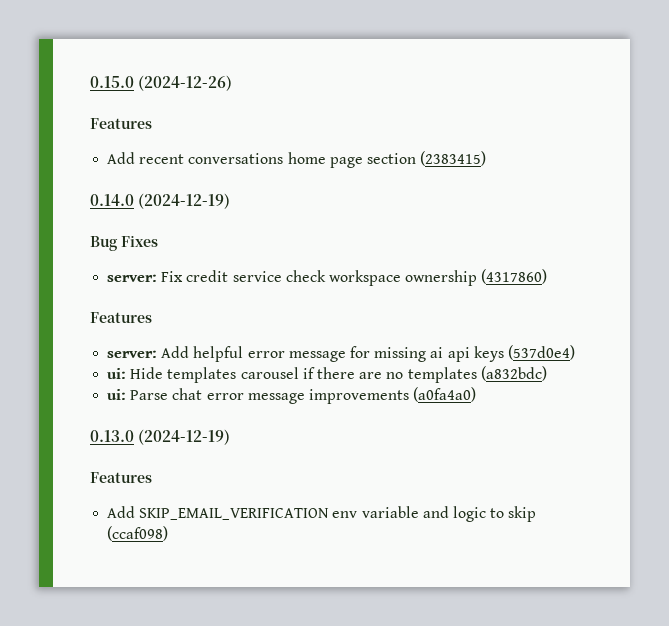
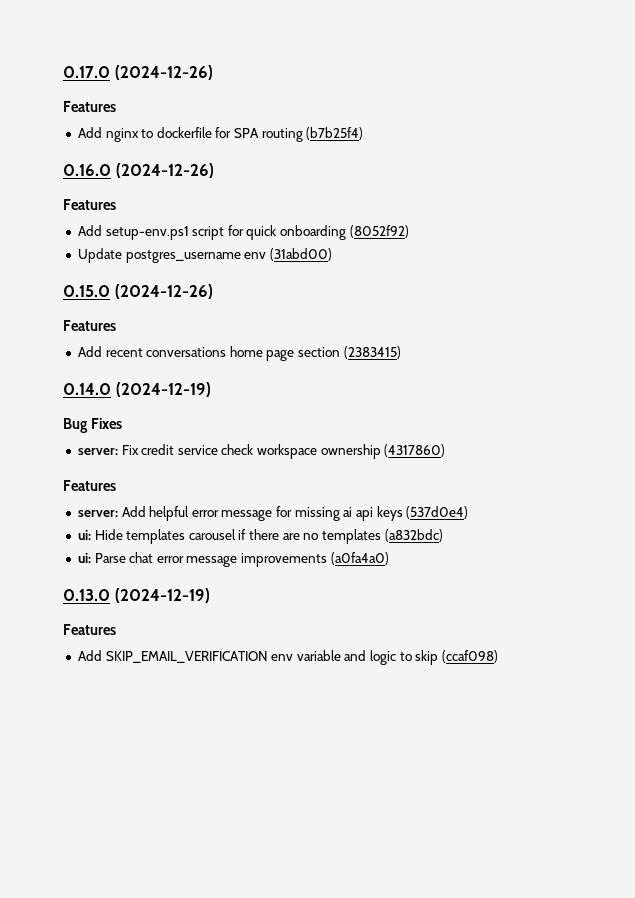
(90, 82) none -> [63,65,213,80] [63,101,116,112] [77,127,364,142] [63,163,214,178] [63,199,116,210] [77,225,409,240] [77,248,332,263] 0.17.0 (2024-12-26) // Features // Add nginx to dockerfile for SPA routing (b7b25f4) // 0.16.0 (2024-12-26) // Features // Add setup-env.ps1 script for quick onboarding (8052f92) // Update postgres_username env (31abd00) //

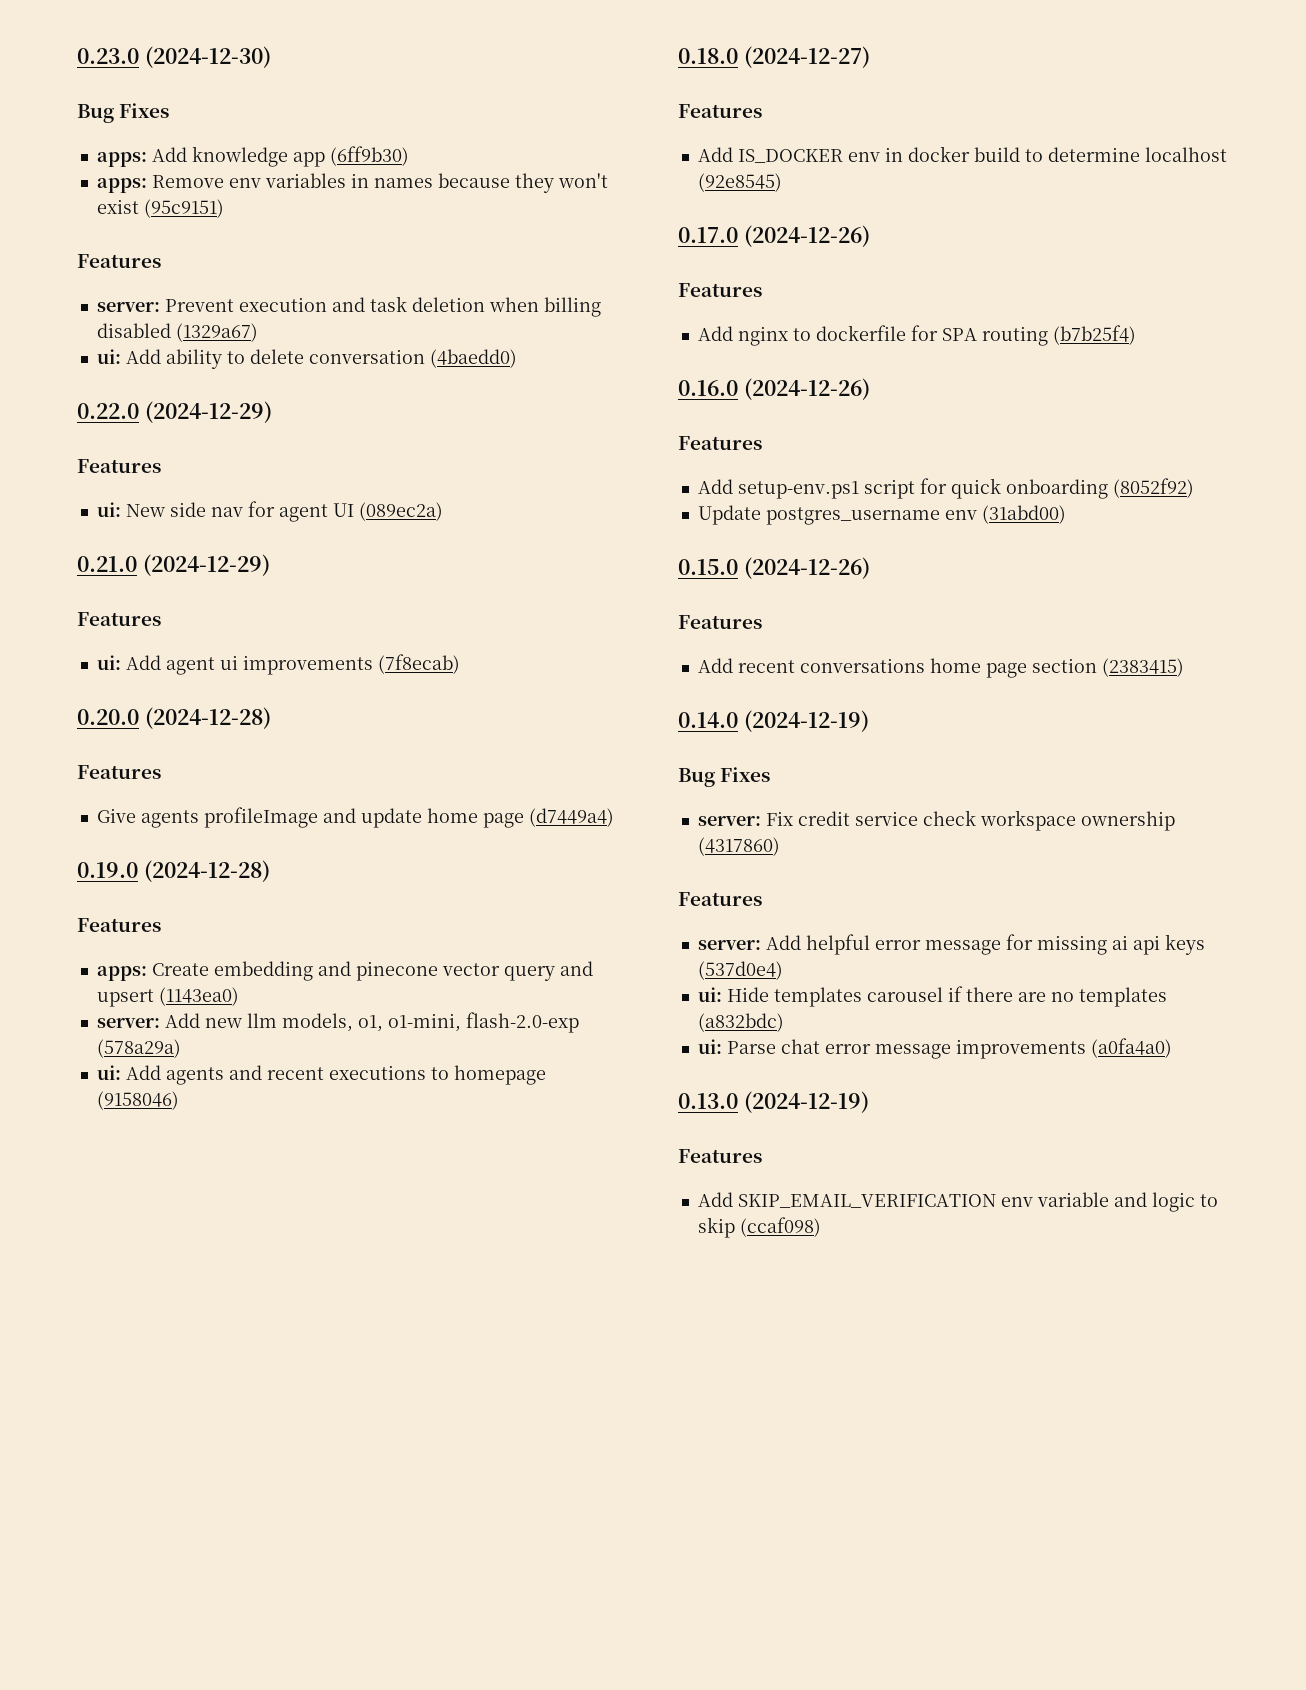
(63, 72) none -> [77,46,271,68] [77,103,170,123] [96,146,409,167] [96,173,608,193] [96,199,224,218] [77,254,161,268] [96,296,601,317] [96,323,258,342] [96,349,517,369] [77,401,272,423] [77,459,161,473] [96,501,443,522] [77,554,270,576] [77,612,161,626] [96,654,460,675] [77,707,271,729] [77,765,161,779] [96,807,614,828] [77,860,270,882] [77,918,161,932] [96,961,593,981] [96,987,239,1007] [96,1012,579,1033] [96,1039,181,1058] [96,1065,546,1085] [96,1091,179,1110] [678,46,870,68] [678,104,762,118] [697,146,1227,163] [697,173,782,192] 0.23.0 (2024-12-30) // Bug Fixes // apps: Add knowledge app (6ff9b30) // apps: Remove env variables in names because they won't exist (95c9151) // Features // server: Prevent execution and task deletion when billing disabled (1329a67) // ui: Add ability to delete conversation (4baedd0) // 0.22.0 (2024-12-29) // Features // ui: New side nav for agent UI (089ec2a) // 0.21.0 (2024-12-29) // Features // ui: Add agent ui improvements (7f8ecab) // 0.20.0 (2024-12-28) // Features // Give agents profileImage and update home page (d7449a4) // 0.19.0 (2024-12-28) // Features // apps: Create embedding and pinecone vector query and upsert (1143ea0) // server: Add new llm models, o1, o1-mini, flash-2.0-exp (578a29a) // ui: Add agents and recent executions to homepage (9158046) // 0.18.0 (2024-12-27) // Features // Add IS_DOCKER env in docker build to determine localhost (92e8545) //

